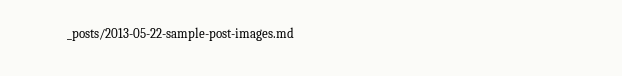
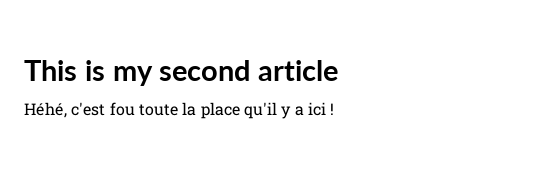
[67,27,294,41] _posts/2013-05-22-sample-post-images.md -> [24,60,339,86] [24,102,335,119] This is my second article // Héhé, c'est fou toute la place qu'il y a ici !

